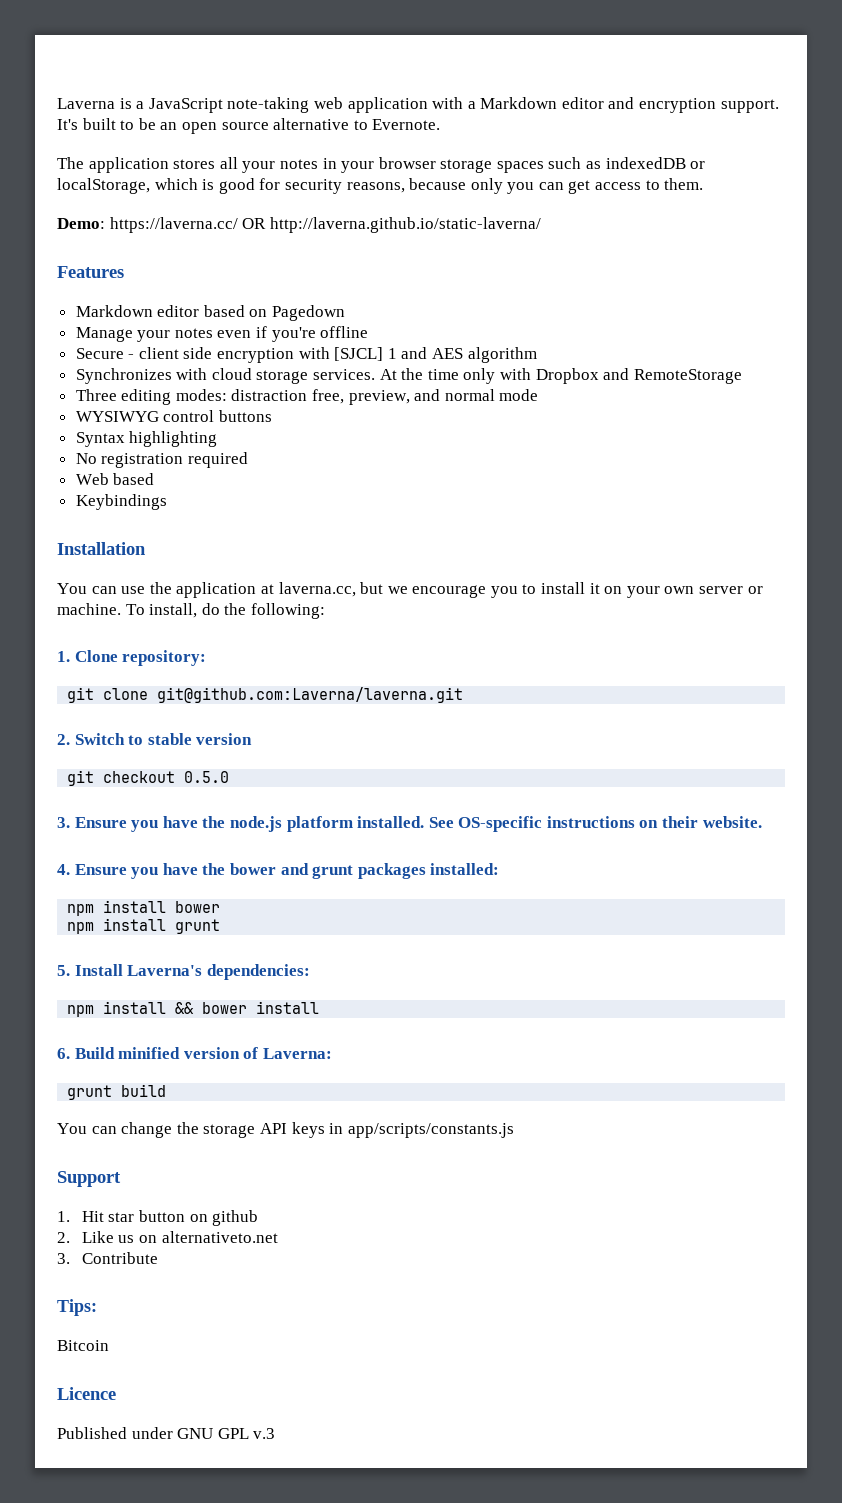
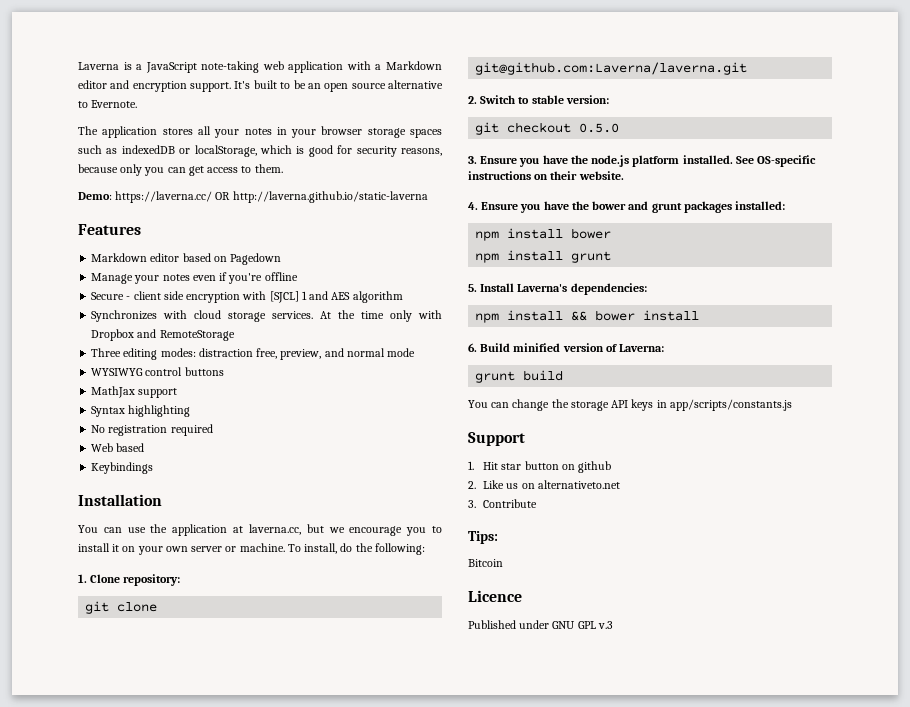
[269,217,541,233] http://laverna.github.io/static-laverna/ -> [232,191,428,203] http://laverna.github.io/static-laverna
(272, 416) none -> [91,386,178,398] // MathJax support
[196,733,253,745] version -> [565,95,609,104] version:

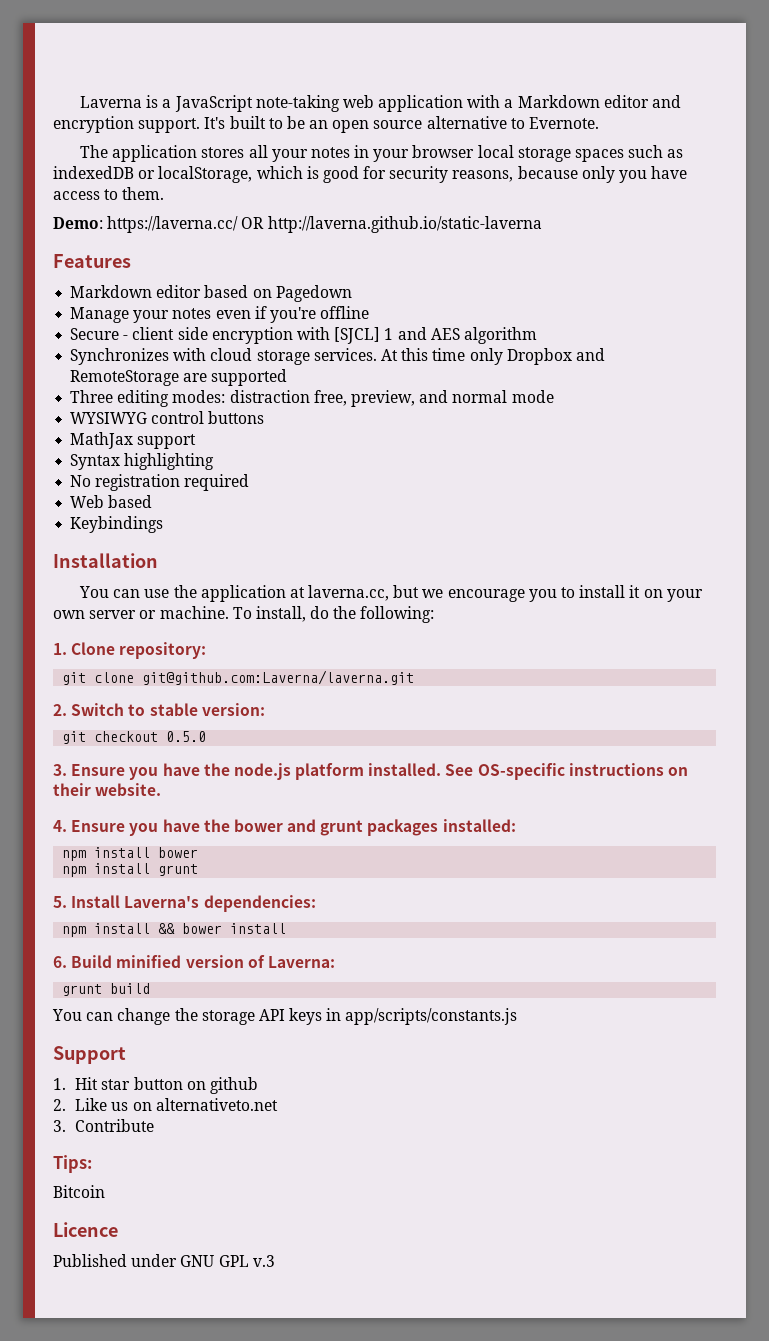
(363, 130) none -> [477,145,514,158] local
[167,166,204,176] can get -> [651,166,688,179] have
[338,310,356,319] the -> [401,348,429,361] this
[418,310,442,319] with -> (503, 356) none
(235, 335) none -> [183,369,288,386] are supported

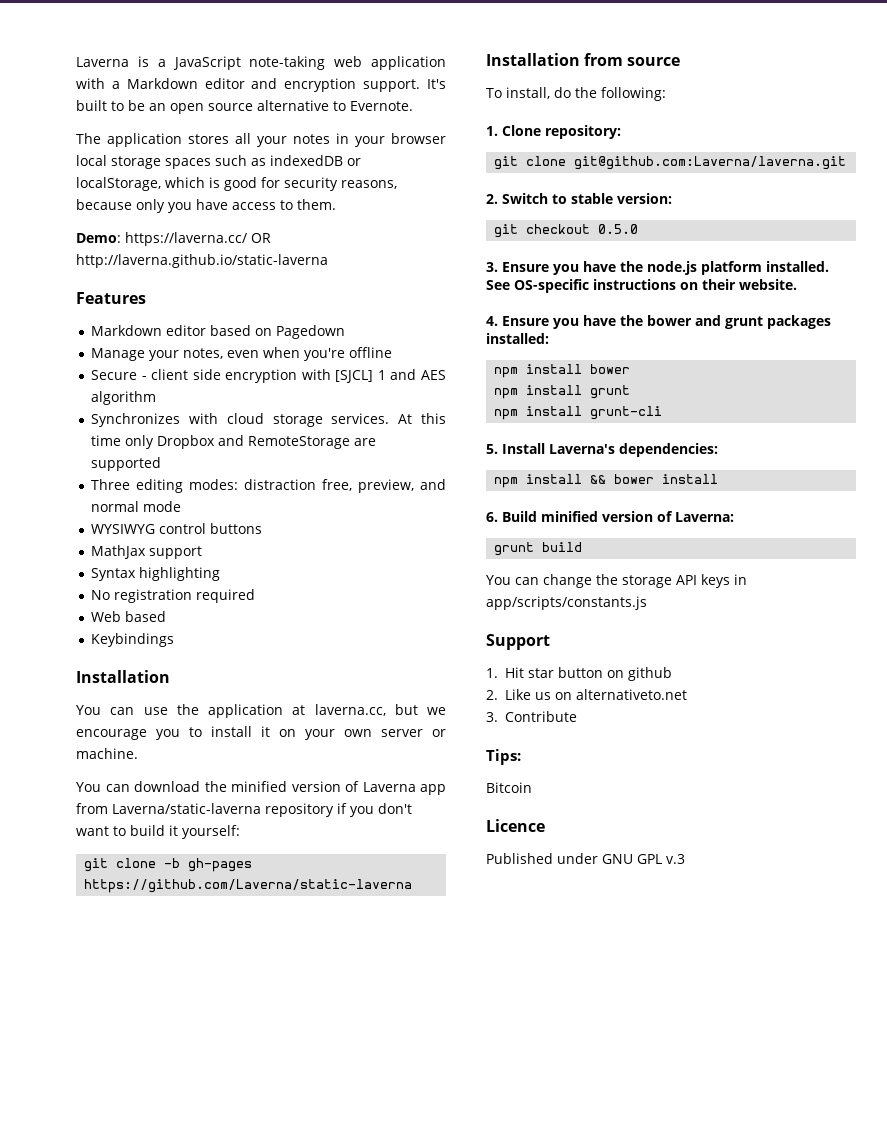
[172,306,267,319] notes even if -> [183,347,301,359] notes, even when
(229, 612) none -> [76,781,446,795] [76,803,412,817] [76,825,240,839] [84,858,253,872] [84,879,413,893] [486,53,681,66] // You can download the minified version of Laverna app from Laverna/static-laverna repository if you don't want to build it yourself: // git clone -b gh-pages https://github.com/Laverna/static-laverna // Installation from source //
(199, 870) none -> [494,406,663,420] // npm install grunt-cli

